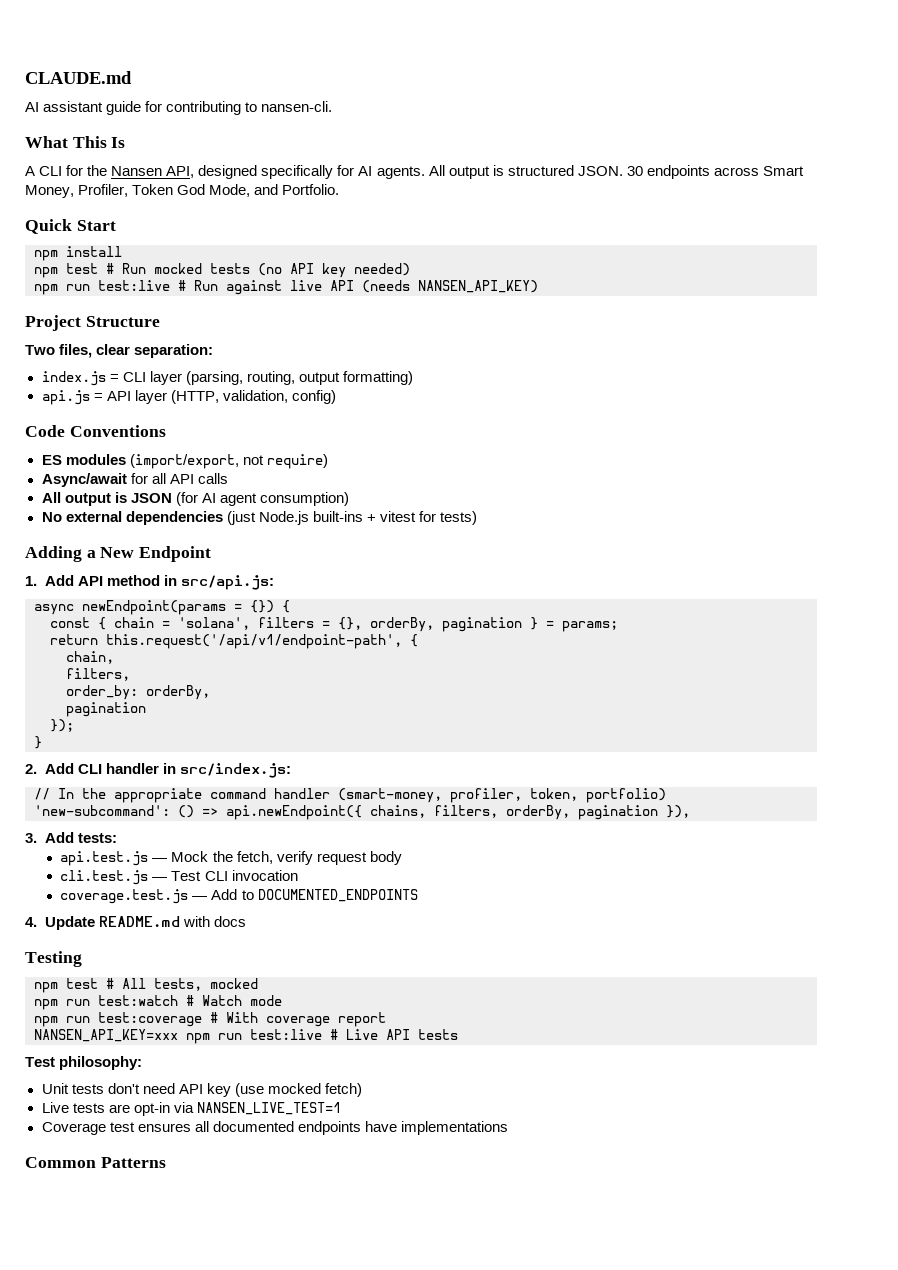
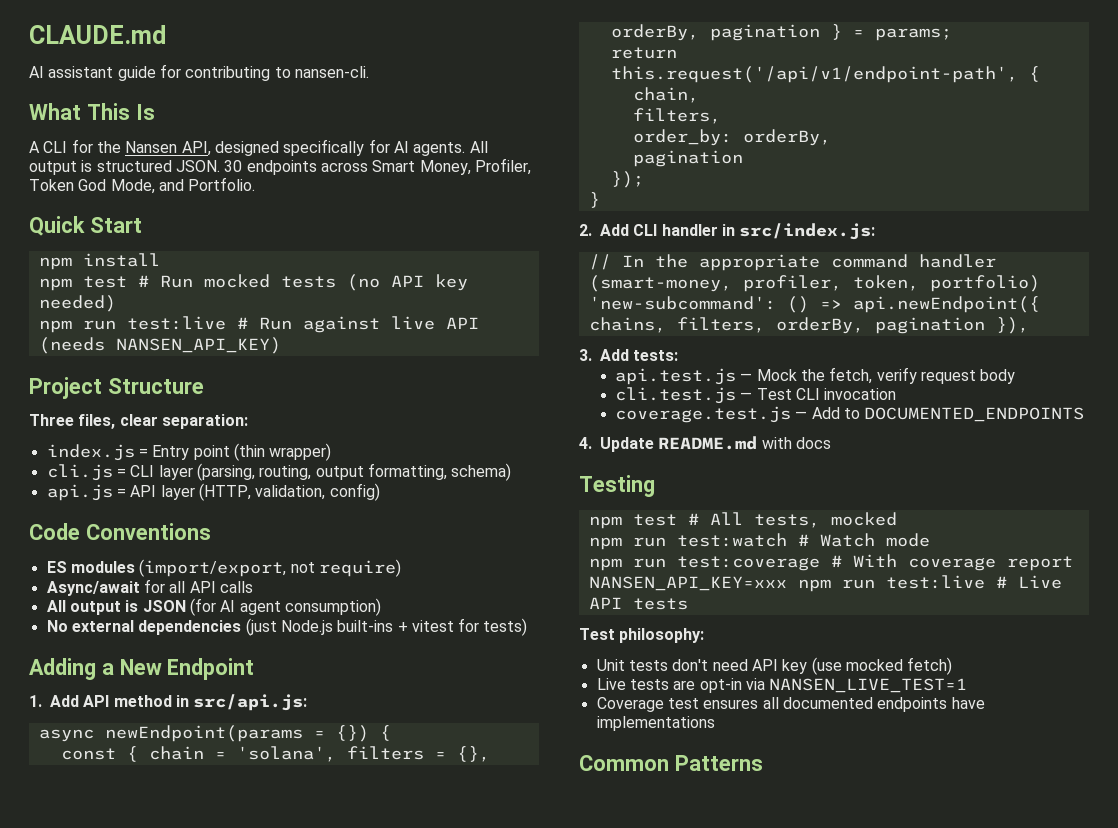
[25,345,55,355] Two -> [29,414,74,426] Three
(119, 378) none -> [152,443,332,461] [46,464,126,481] Entry point (thin wrapper) // cli.js =
[342,371,413,385] formatting) -> [367,463,512,481] formatting, schema)

